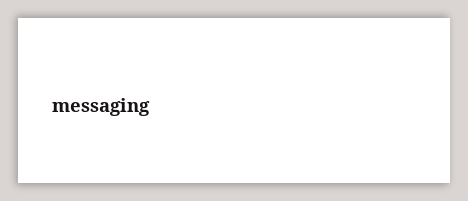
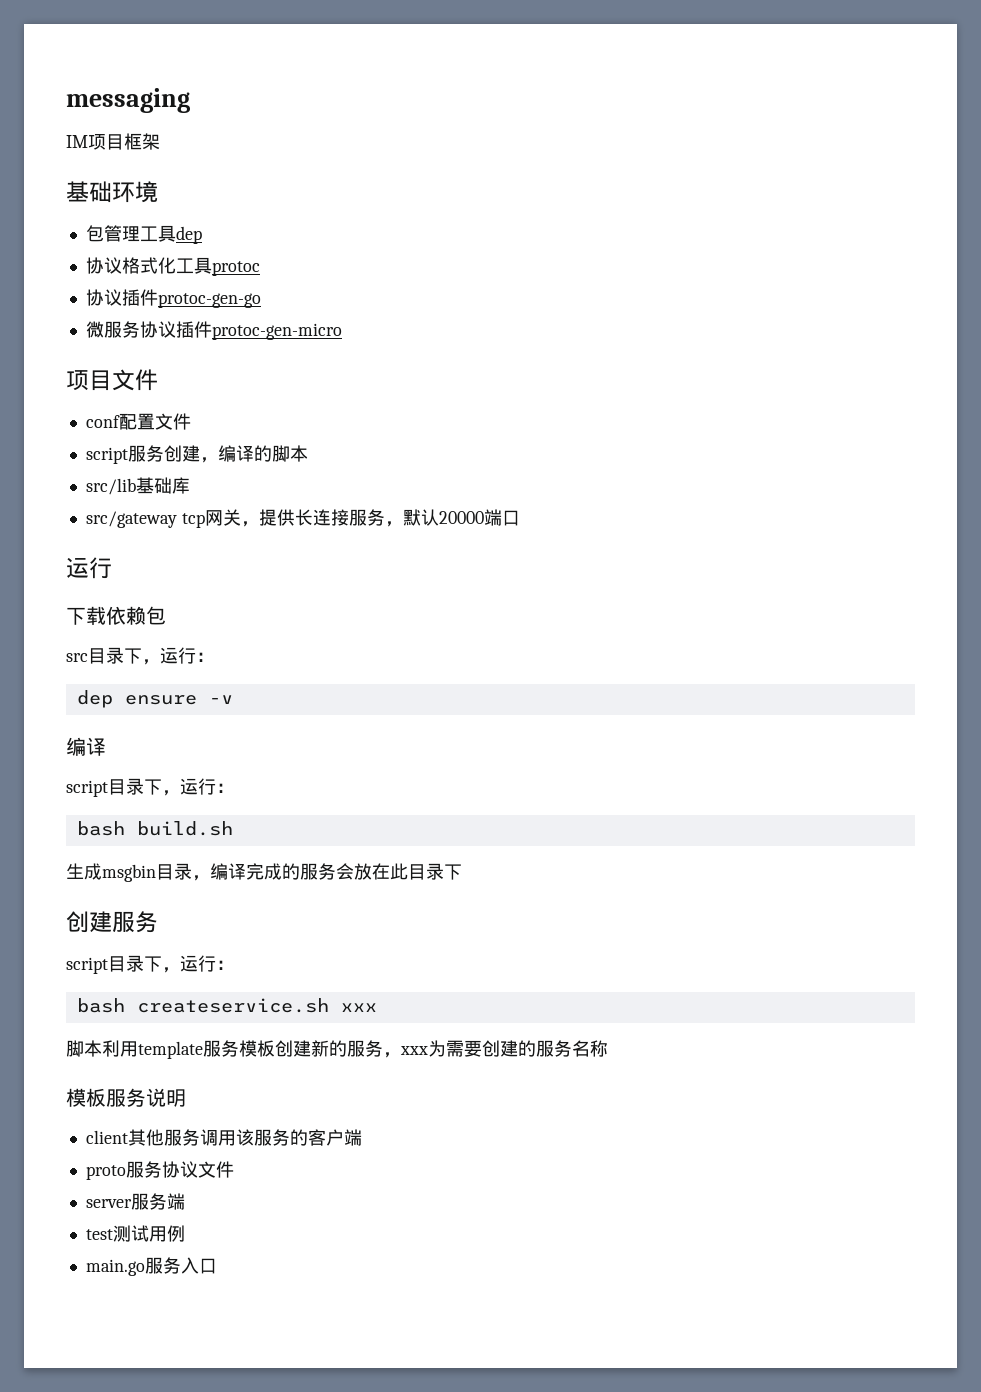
(150, 107) none -> [66,133,160,150] [66,181,158,203] [85,225,202,244] [85,257,260,276] [85,289,261,308] [85,321,342,340] [66,369,158,391] [85,413,191,430] [85,445,308,464] [85,477,190,495] [85,509,520,528] [66,557,112,579] [66,606,166,625] [66,647,214,665] [76,690,233,708] [66,737,106,756] [66,778,234,797] [76,821,233,836] [66,863,462,882] [66,911,158,933] [66,955,234,974] [76,998,377,1013] [66,1040,608,1059] [66,1088,186,1107] [85,1129,362,1146] [85,1161,234,1180] [85,1193,185,1210] [85,1225,185,1242] [85,1257,217,1276] // IM项目框架 // 基础环境 // 包管理工具dep // 协议格式化工具protoc // 协议插件protoc-gen-go // 微服务协议插件protoc-gen-micro // 项目文件 // conf配置文件 // script服务创建，编译的脚本 // src/lib基础库 // src/gateway tcp网关，提供长连接服务，默认20000端口 // 运行 // 下载依赖包 // src目录下，运行： // dep ensure -v // 编译 // script目录下，运行： // bash build.sh // 生成msgbin目录，编译完成的服务会放在此目录下 // 创建服务 // script目录下，运行： // bash createservice.sh xxx // 脚本利用template服务模板创建新的服务，xxx为需要创建的服务名称 // 模板服务说明 // client其他服务调用该服务的客户端 // proto服务协议文件 // server服务端 // test测试用例 // main.go服务入口

